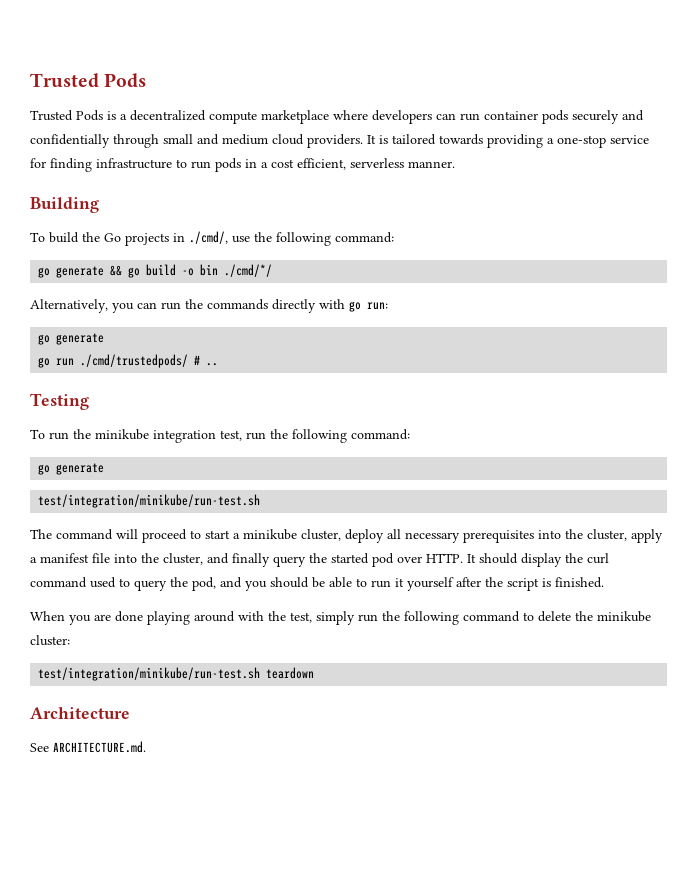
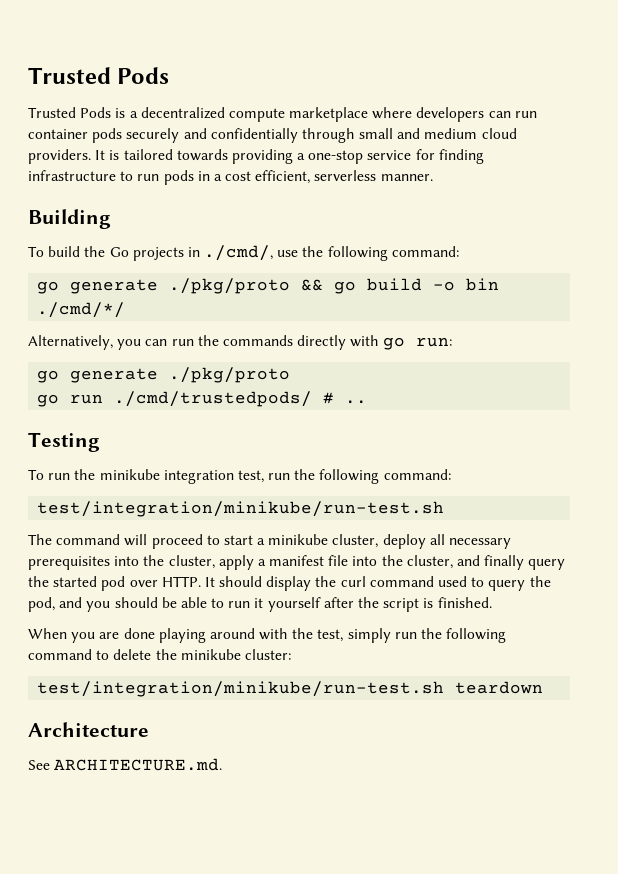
(105, 272) none -> [169,278,291,294] ./pkg/proto
(105, 339) none -> [169,367,291,383] ./pkg/proto
[38,463,105,475] // go generate -> (451, 474) none

